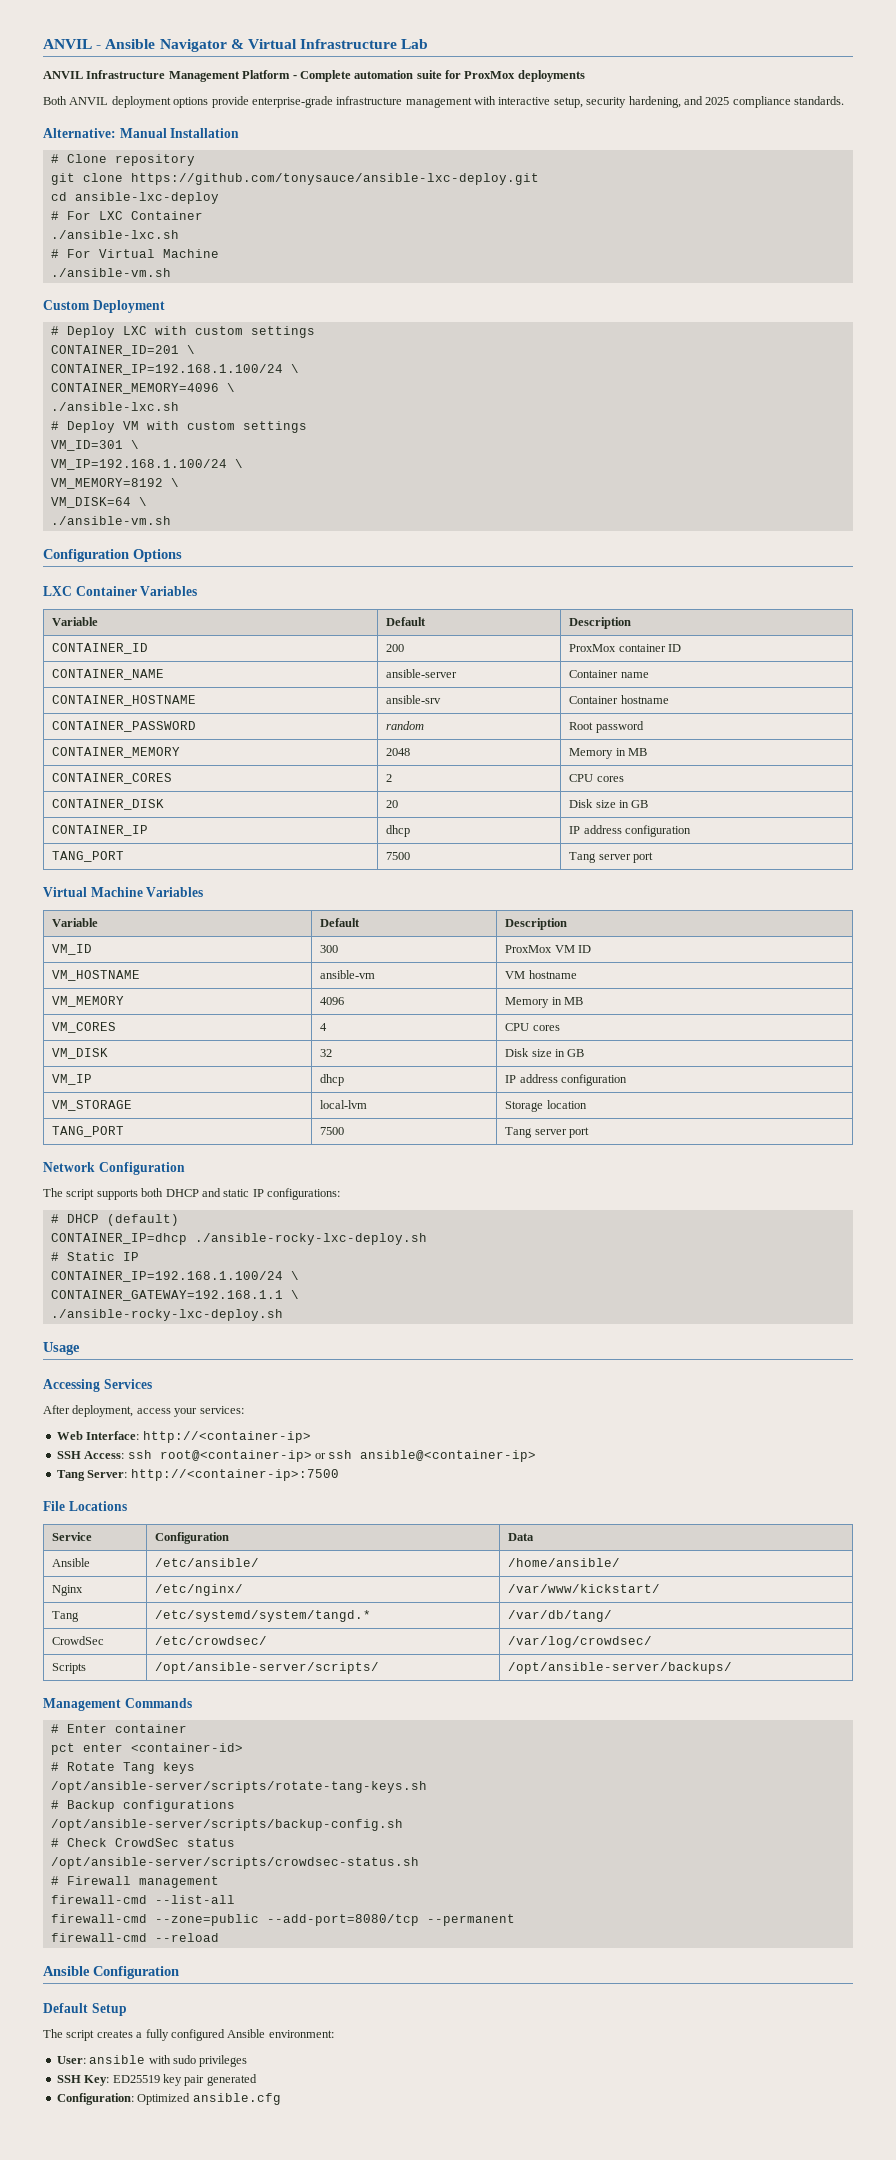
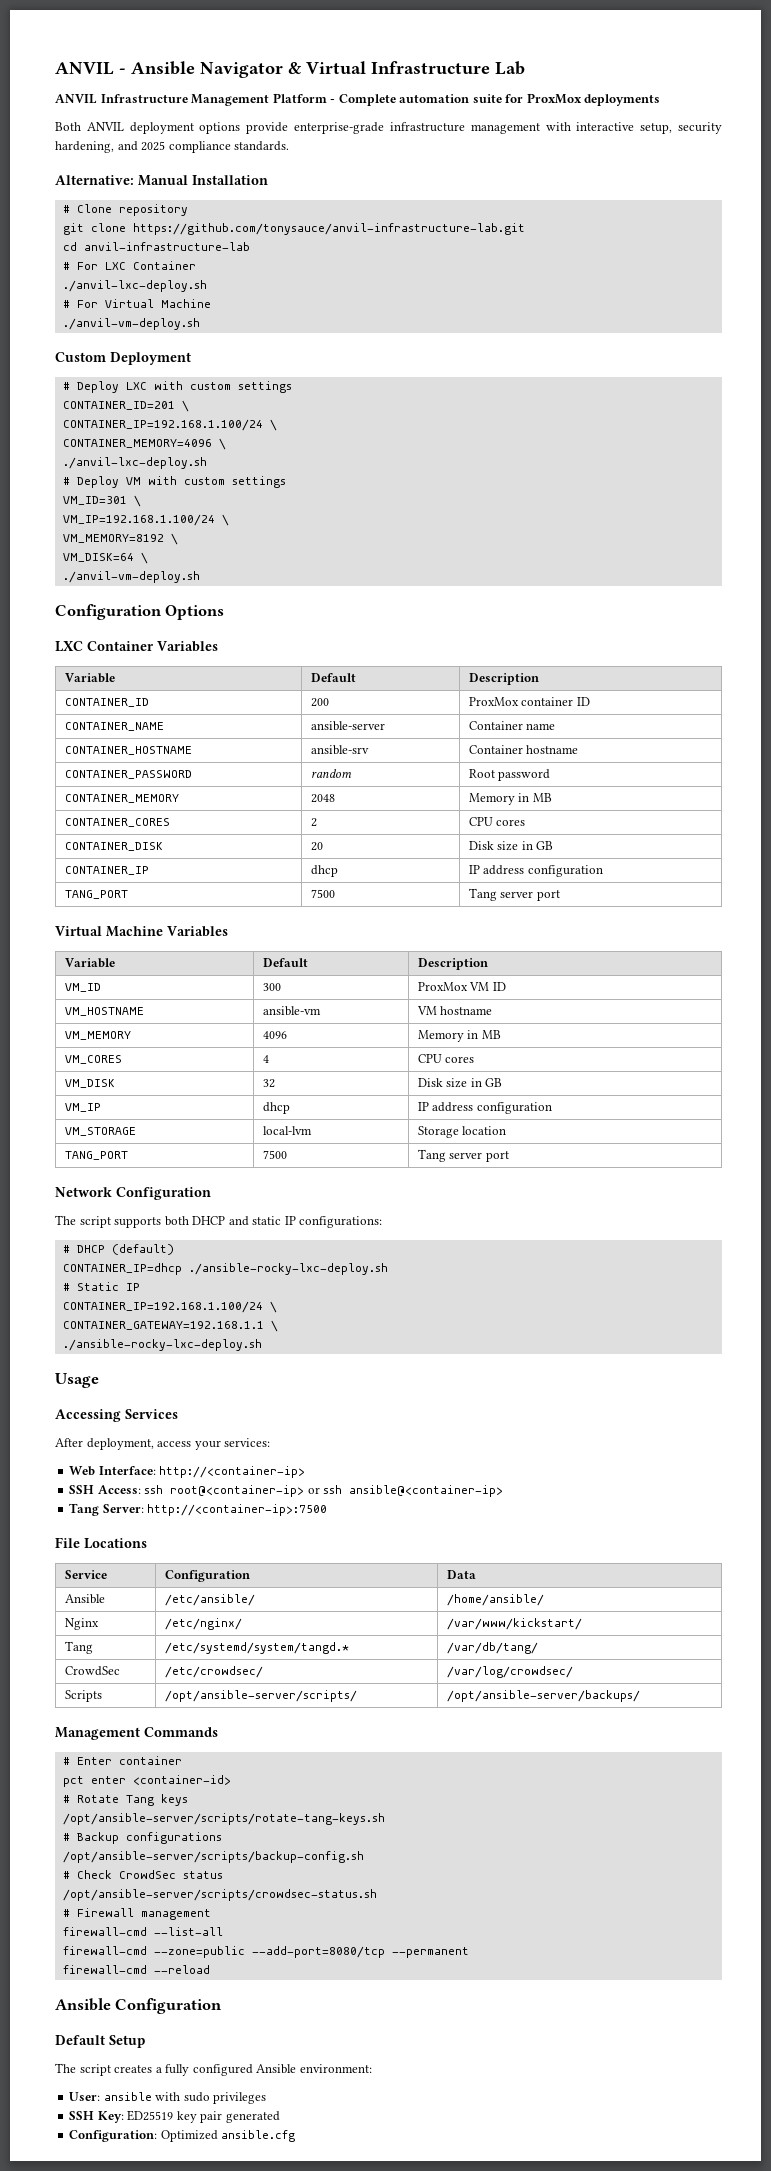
[130,173,539,185] https://github.com/tonysauce/ansible-lxc-deploy.git -> [132,223,525,235] https://github.com/tonysauce/anvil-infrastructure-lab.git
[74,192,219,204] ansible-lxc-deploy -> [83,242,250,251] anvil-infrastructure-lab
[50,230,179,239] ./ansible-lxc.sh -> [62,280,207,292] ./anvil-lxc-deploy.sh
[50,268,171,277] ./ansible-vm.sh -> [62,318,200,330] ./anvil-vm-deploy.sh
[50,402,179,411] ./ansible-lxc.sh -> [62,457,207,469] ./anvil-lxc-deploy.sh
[50,516,171,525] ./ansible-vm.sh -> [62,571,200,583] ./anvil-vm-deploy.sh

